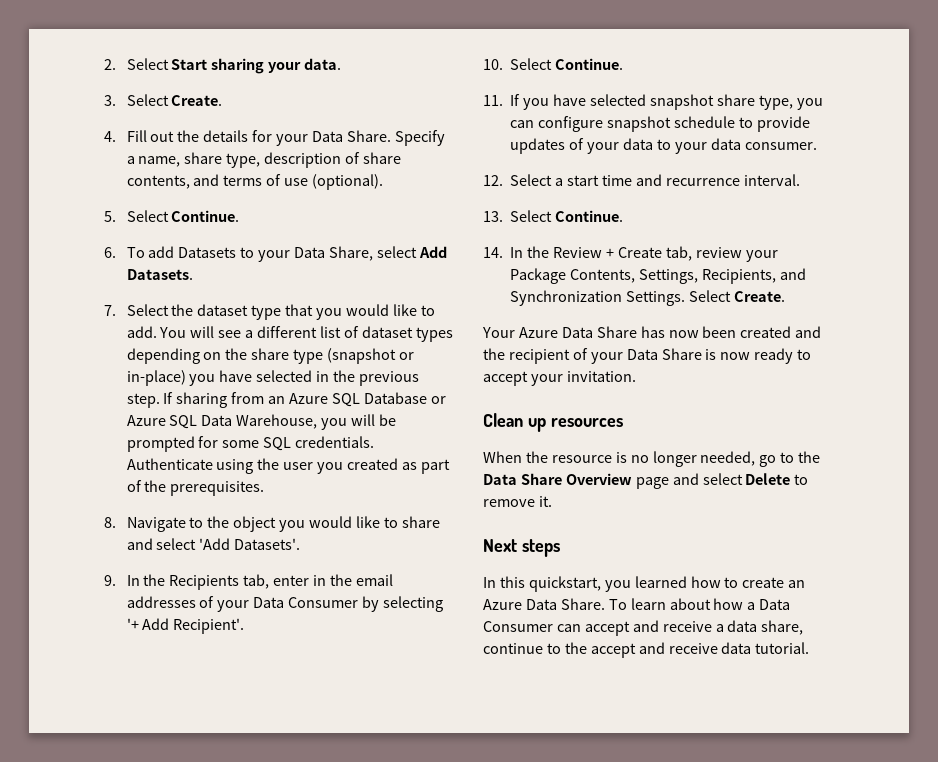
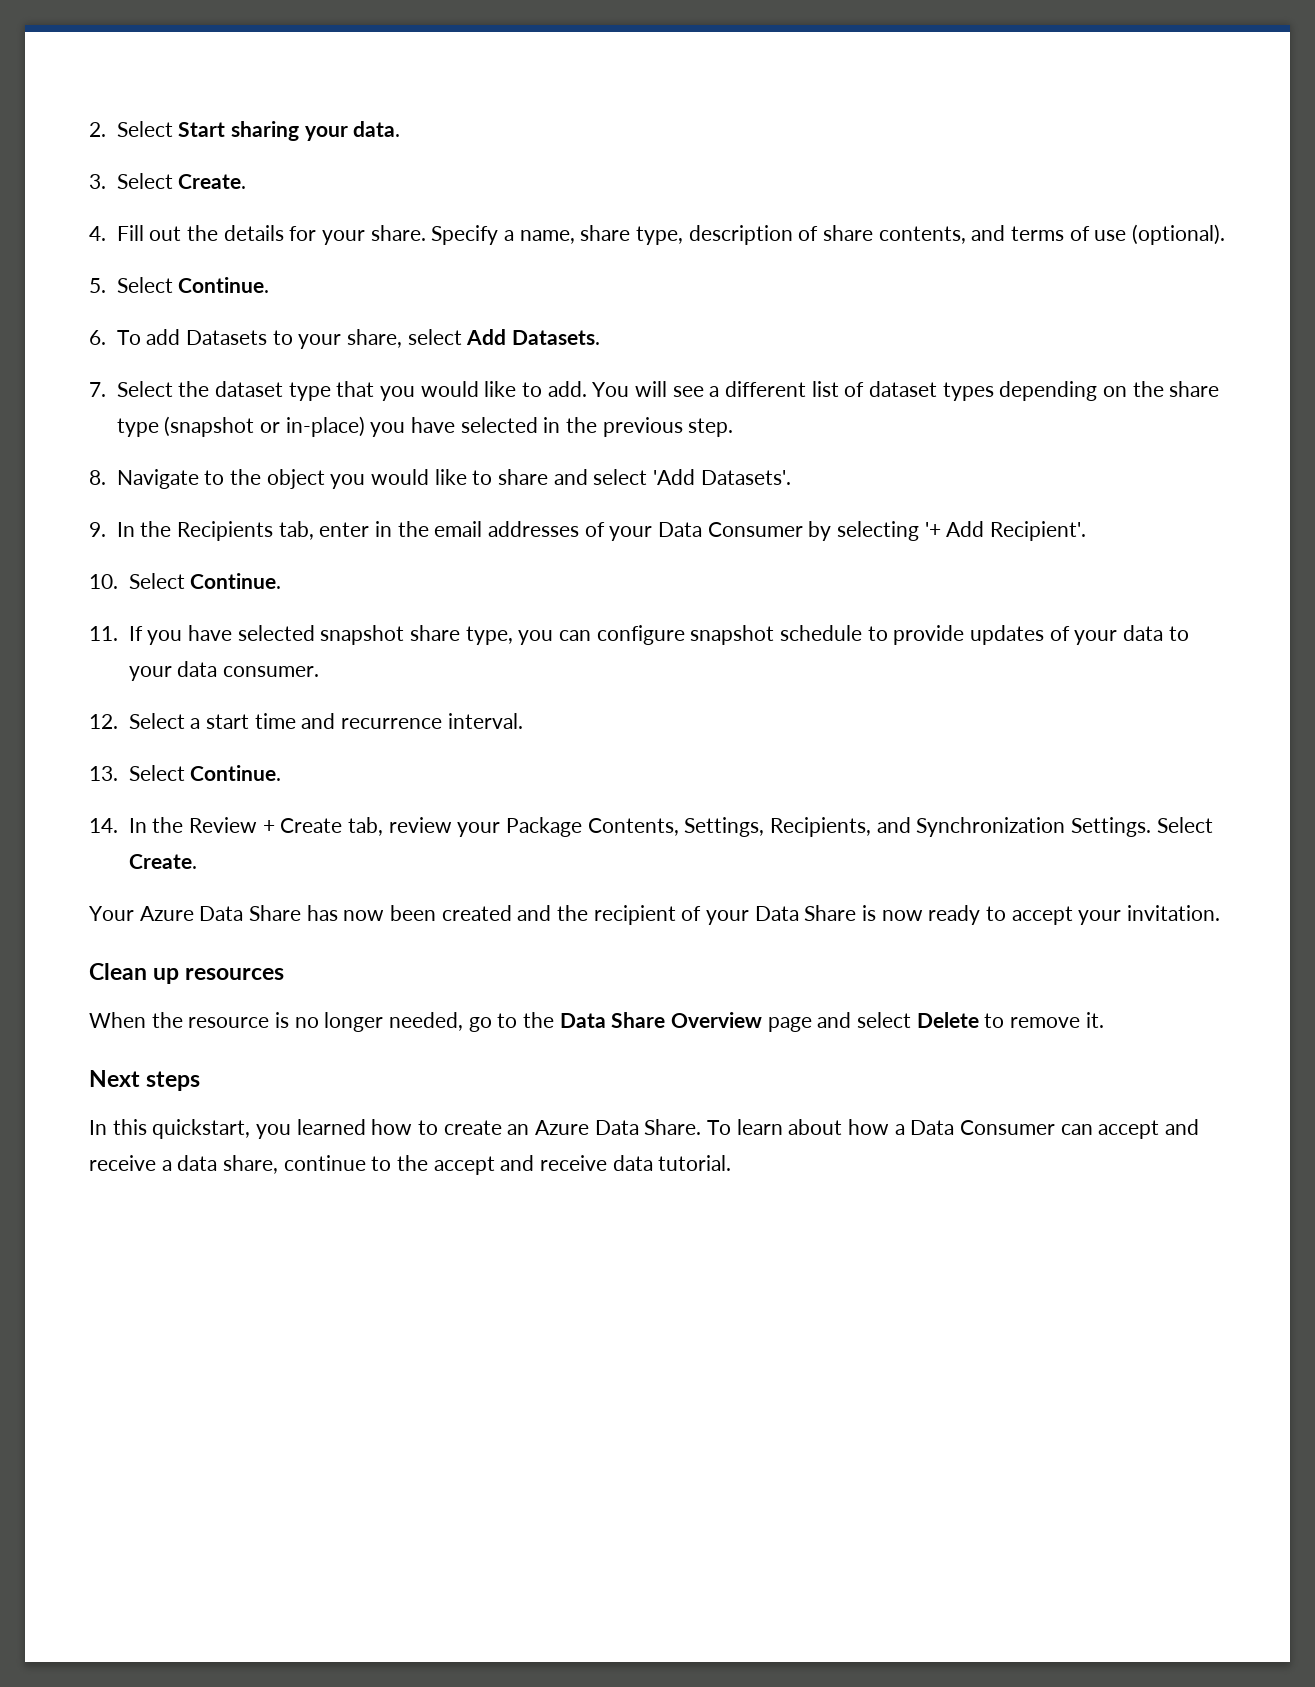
[312,130,391,142] Data Share. -> [370,225,426,241] share.
[294,246,374,261] Data Share, -> [346,329,402,348] share,
[163,392,446,408] [126,414,397,430] [126,436,375,452] [126,458,450,474] [126,480,265,496] If sharing from an Azure SQL Database or Azure SQL Data Warehouse, you will be prompted for some SQL credentials. Authenticate using the user you created as part of the prerequisites. -> (734, 427) none

